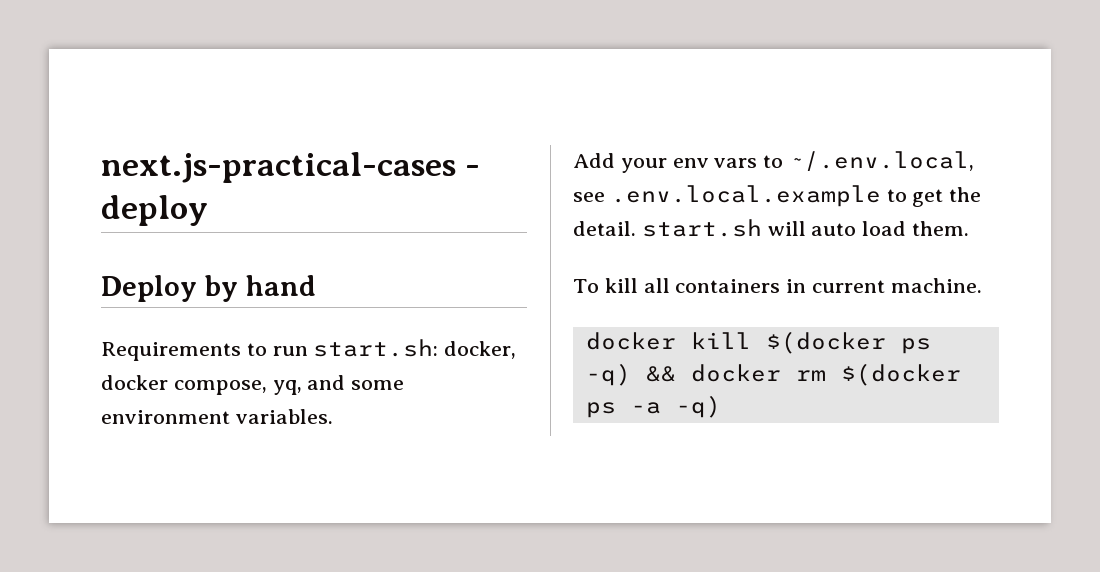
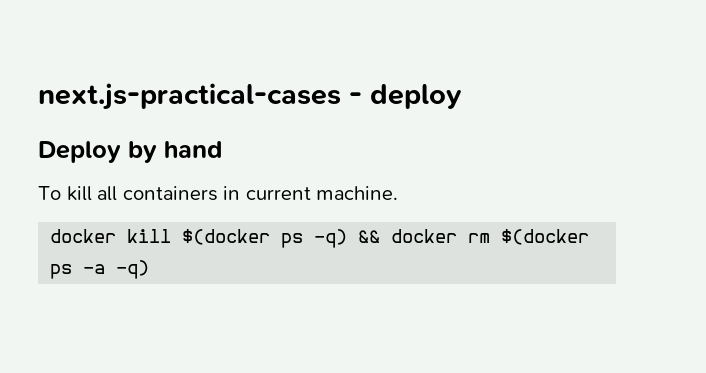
[101,339,517,361] [101,375,405,395] [101,409,333,424] [573,151,975,173] [573,185,982,207] [573,219,970,237] // Requirements to run start.sh: docker, docker compose, yq, and some environment variables. // Add your env vars to ~/.env.local, see .env.local.example to get the detail. start.sh will auto load them. -> (222, 149) none

